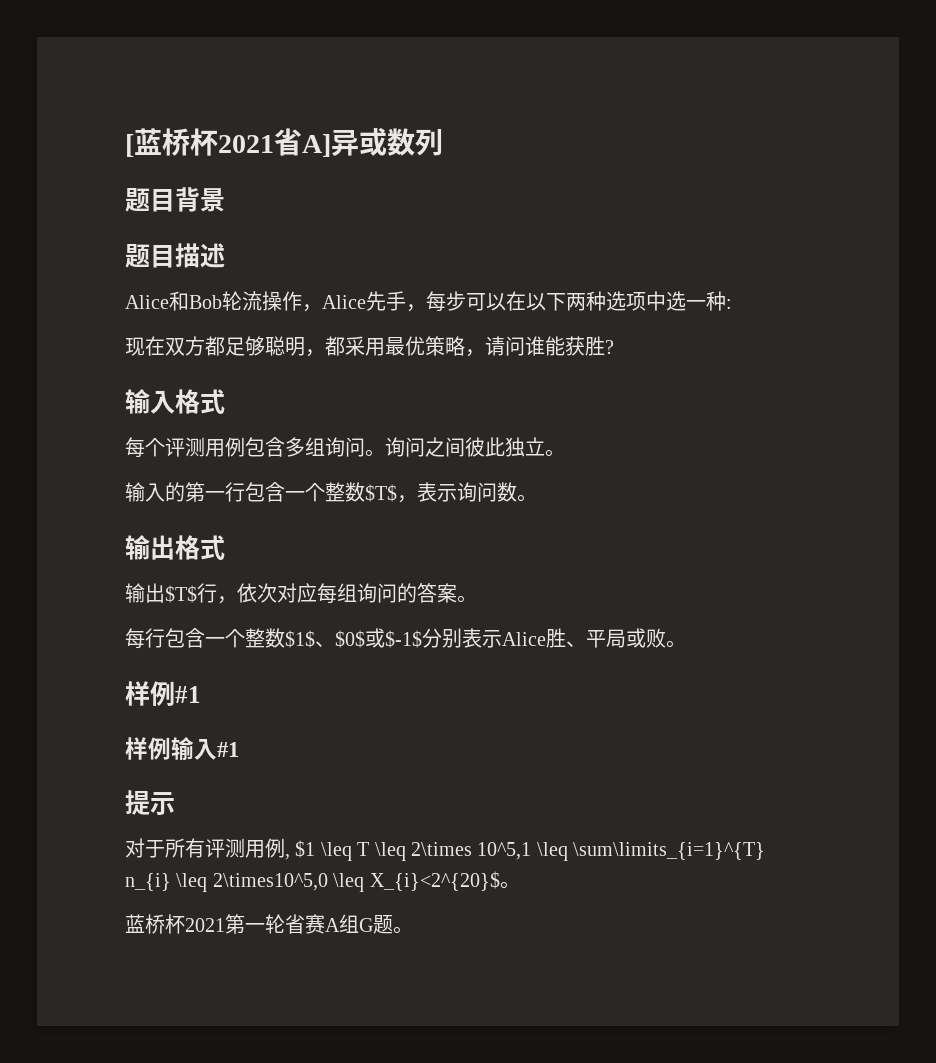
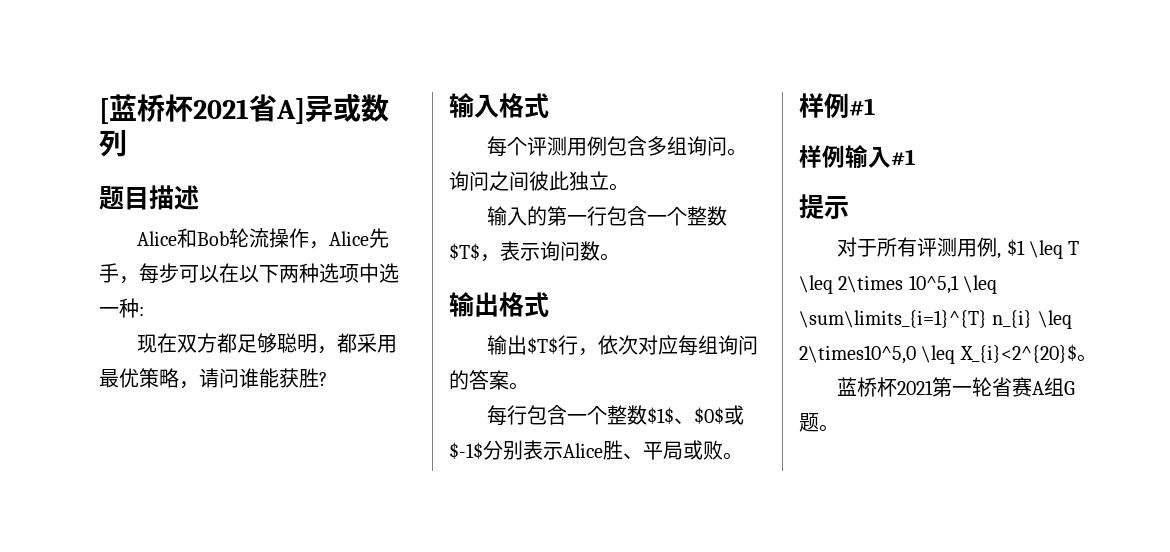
[125,187,225,212] // 题目背景 -> (127, 143) none

